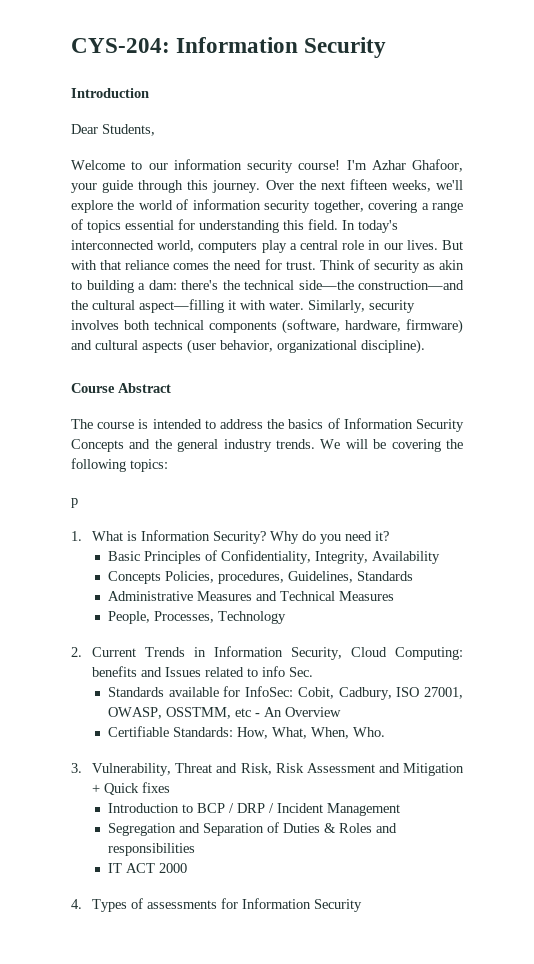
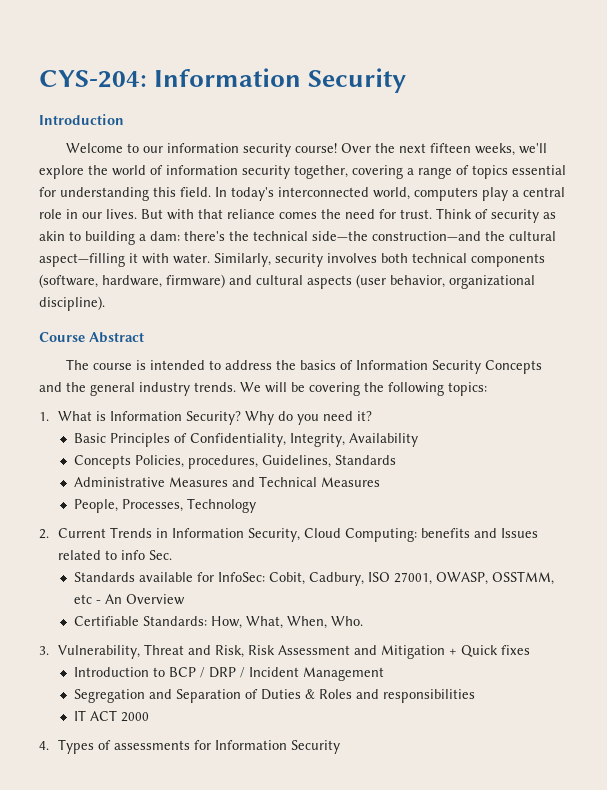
[71,124,155,136] // Dear Students, -> (124, 119) none
[346,159,463,172] [71,180,261,193] I'm Azhar Ghafoor, your guide through this journey. -> (337, 148) none
[71,498,78,508] // p -> (487, 389) none

